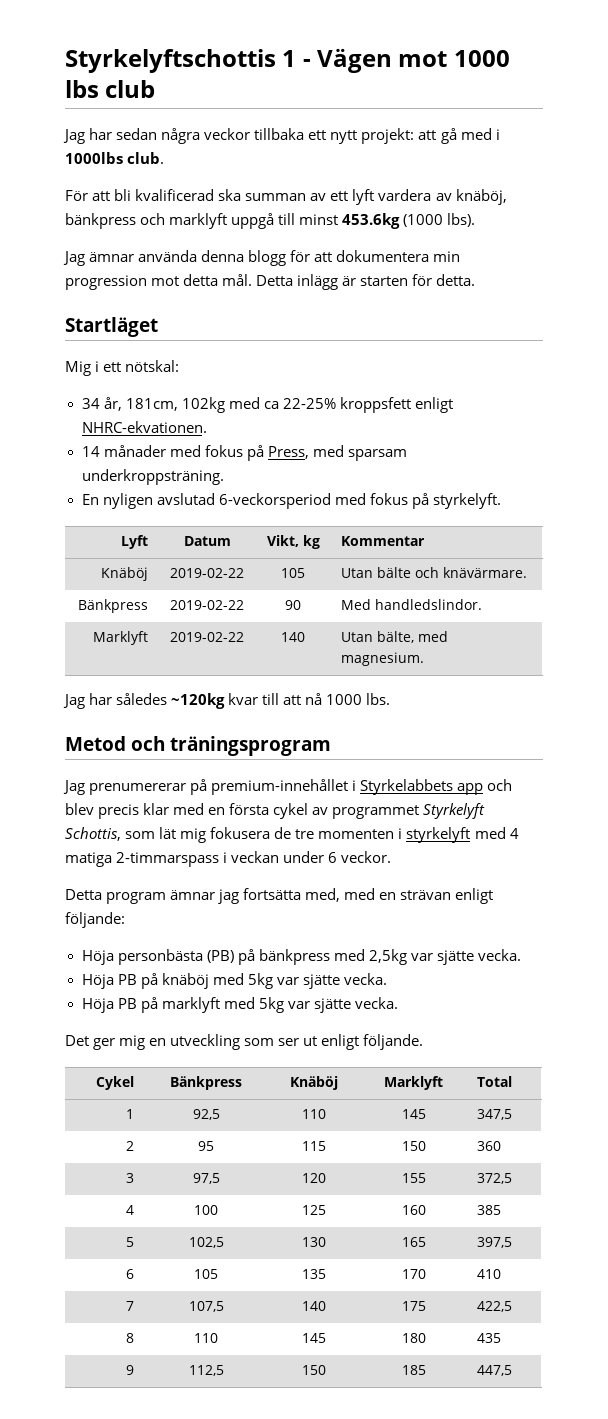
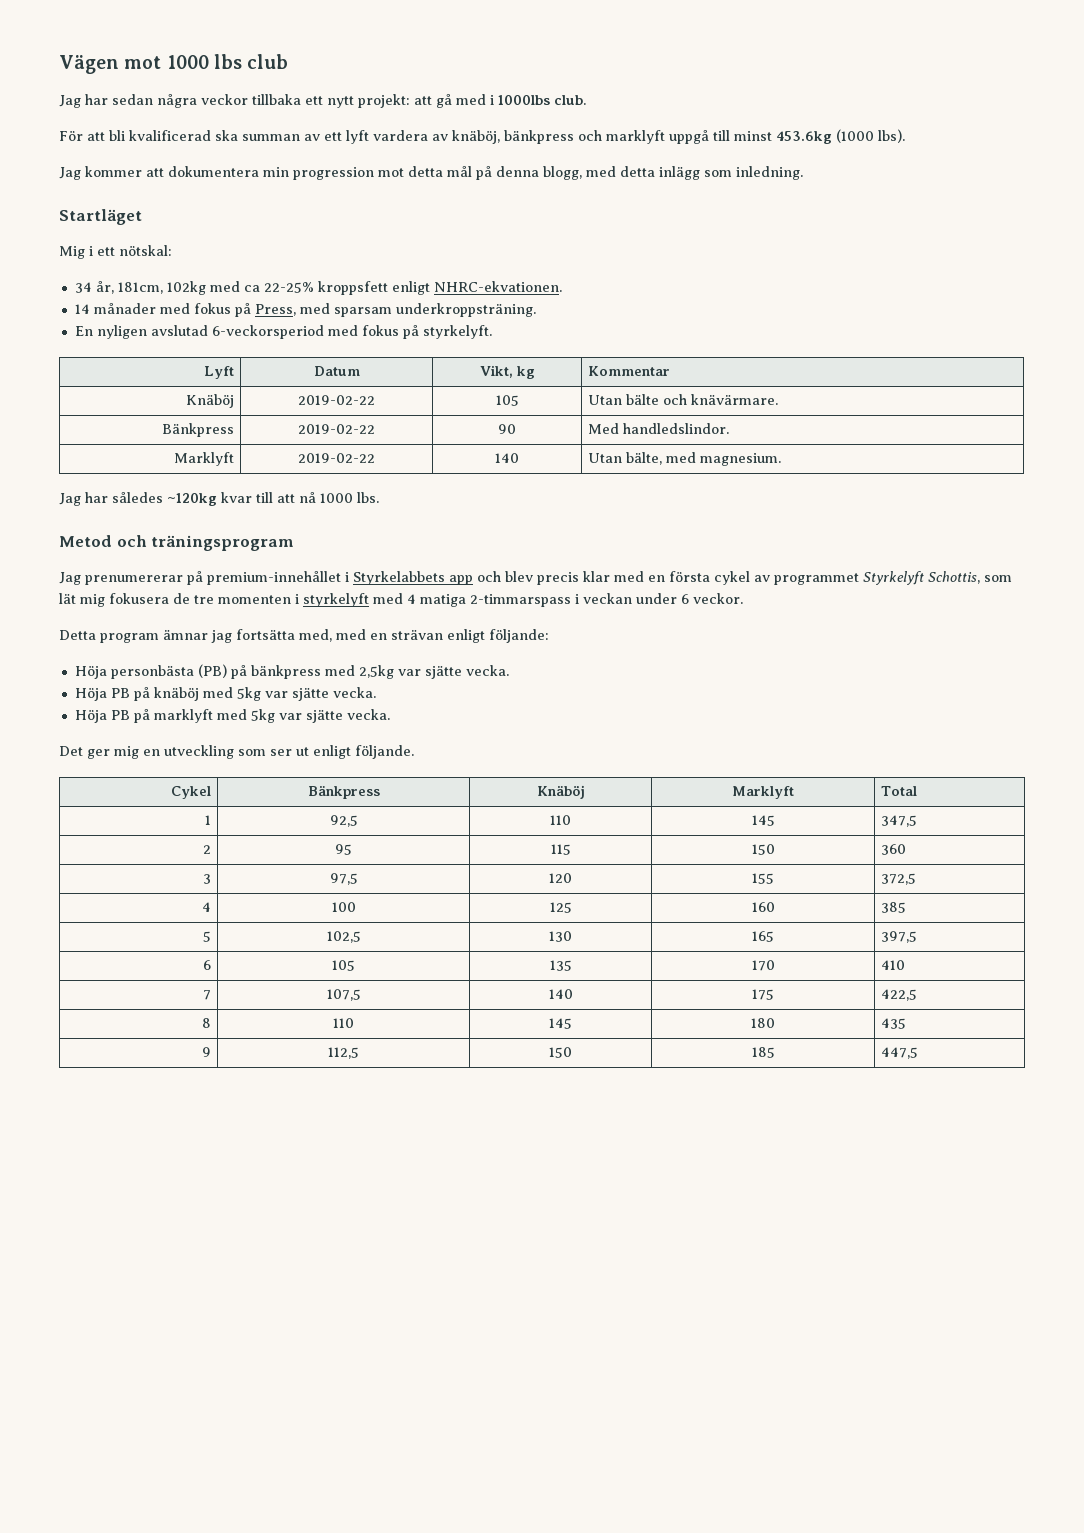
[65,49,311,73] Styrkelyftschottis 1 - -> (59, 64) none
[89,250,311,266] ämnar använda denna blogg för -> [85,166,142,177] kommer
[222,274,476,290] mål. Detta inlägg är starten för detta. -> [447,166,803,180] mål på denna blogg, med detta inlägg som inledning.

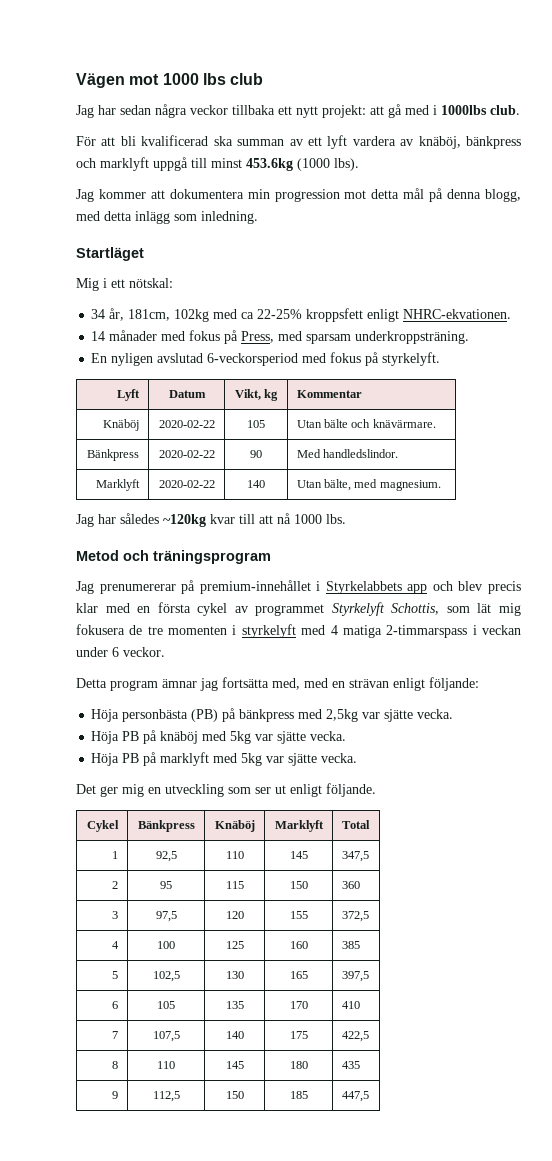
[298,395,375,405] 2019-02-22 -> [158,420,215,428] 2020-02-22
[298,424,375,434] 2019-02-22 -> [158,450,215,458] 2020-02-22
[298,453,375,463] 2019-02-22 -> [158,480,215,488] 2020-02-22

